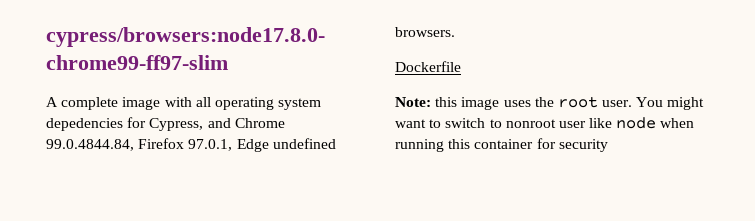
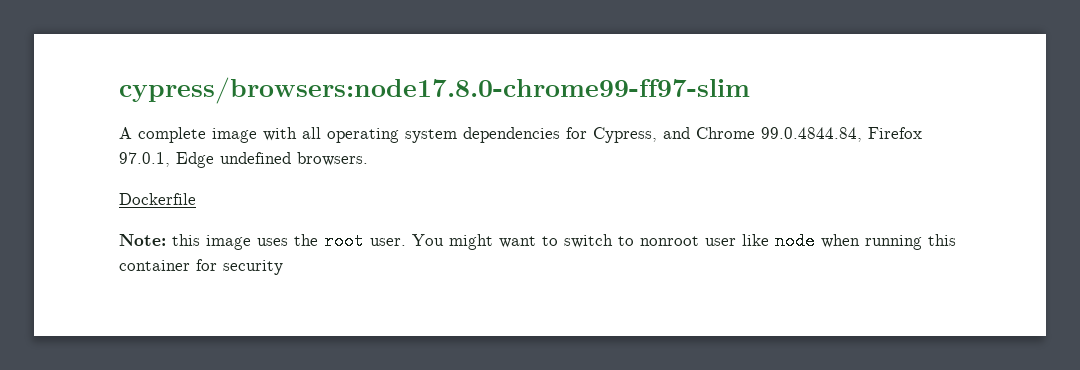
[46,118,123,131] depedencies -> [463,127,560,143] dependencies

